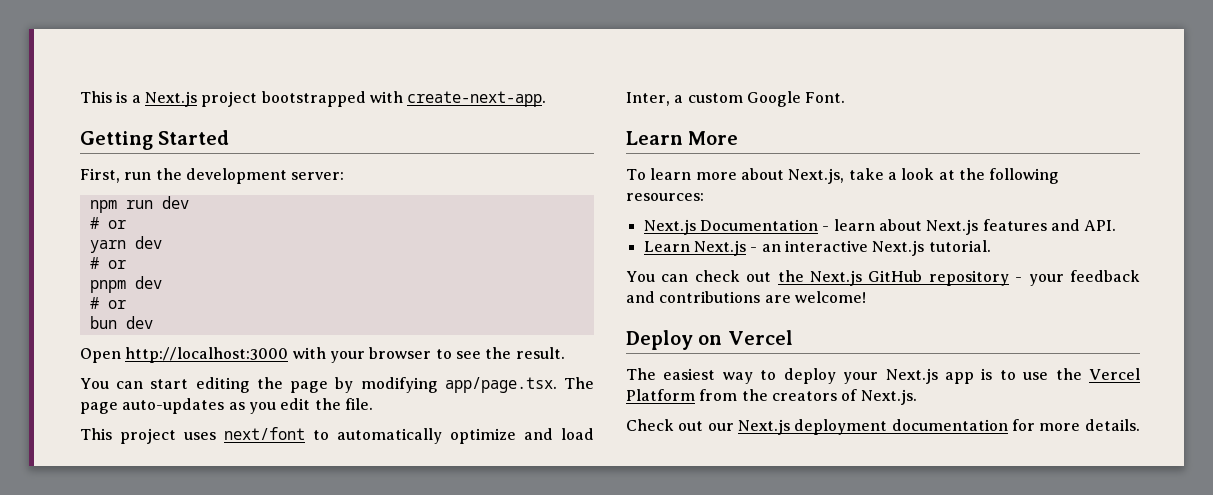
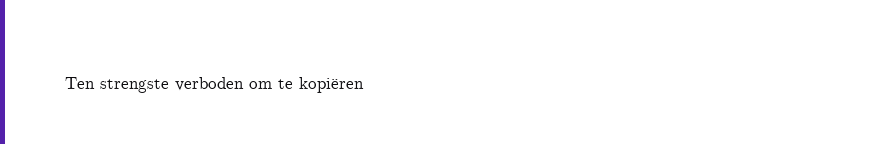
[80,91,547,107] [80,130,230,150] [80,168,345,184] [89,196,189,213] [89,217,126,229] [89,236,162,253] [89,257,126,269] [89,276,162,293] [89,297,126,309] [89,316,153,329] [80,347,565,363] [80,377,594,393] [80,398,373,414] [80,427,594,444] [626,91,846,107] [626,131,739,145] [626,168,1060,184] [626,193,704,201] [643,219,1117,235] [643,240,991,256] [626,270,1140,286] [626,291,866,303] [626,330,793,350] [626,368,1140,384] [626,389,917,405] [626,419,1140,435] This is a Next.js project bootstrapped with create-next-app. // Getting Started // First, run the development server: // npm run dev // # or // yarn dev // # or // pnpm dev // # or // bun dev // Open http://localhost:3000 with your browser to see the result. // You can start editing the page by modifying app/page.tsx. The page auto-updates as you edit the file. // This project uses next/font to automatically optimize and load Inter, a custom Google Font. // Learn More // To learn more about Next.js, take a look at the following resources: // Next.js Documentation - learn about Next.js features and API. // Learn Next.js - an interactive Next.js tutorial. // You can check out the Next.js GitHub repository - your feedback and contributions are welcome! // Deploy on Vercel // The easiest way to deploy your Next.js app is to use the Vercel Platform from the creators of Next.js. // Check out our Next.js deployment documentation for more details. -> [65,77,364,93] Ten strengste verboden om te kopiëren

